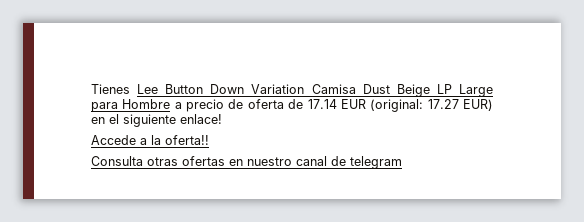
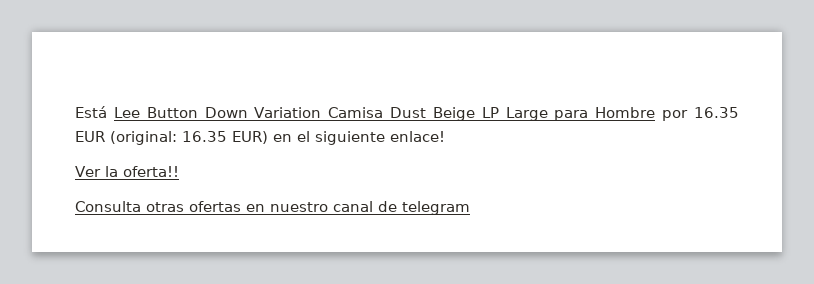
[91,84,130,94] Tienes -> [75,106,107,118] Está
[174,99,337,112] a precio de oferta de 17.14 -> [662,107,739,121] por 16.35
[427,99,459,109] 17.27 -> [182,131,227,142] 16.35
[91,135,147,145] Accede a -> [75,166,101,177] Ver

